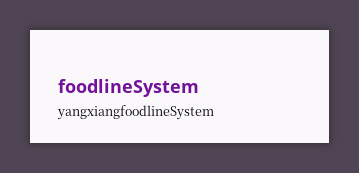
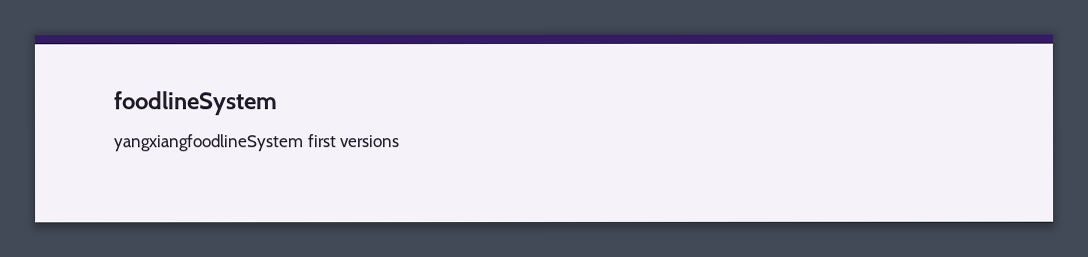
(214, 112) none -> [307,134,401,148] first versions

